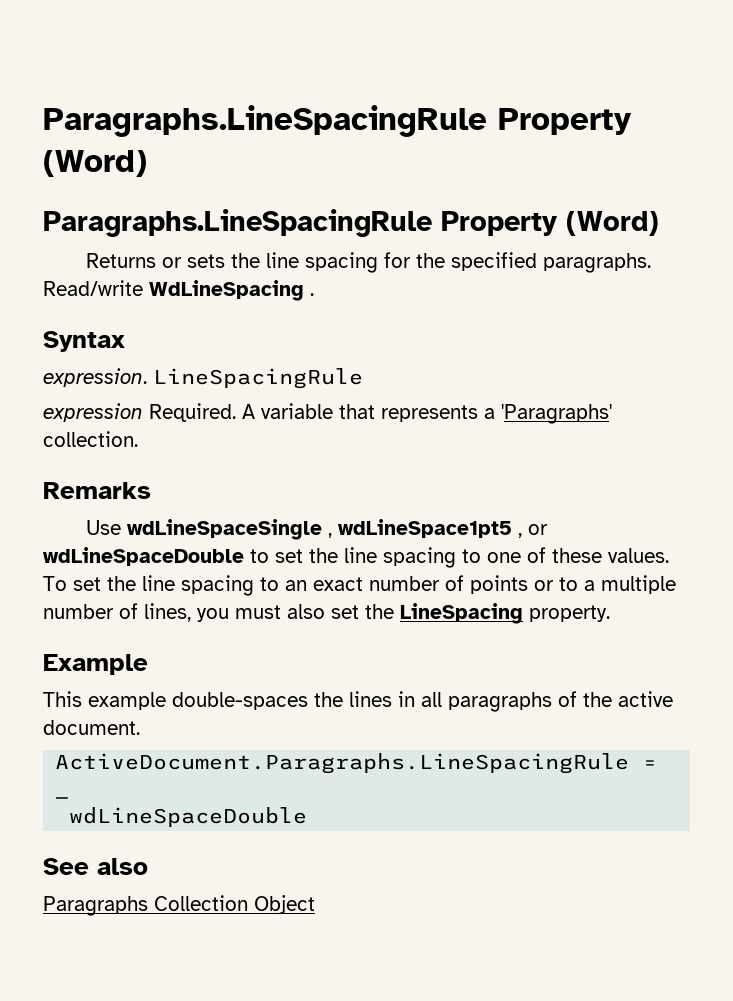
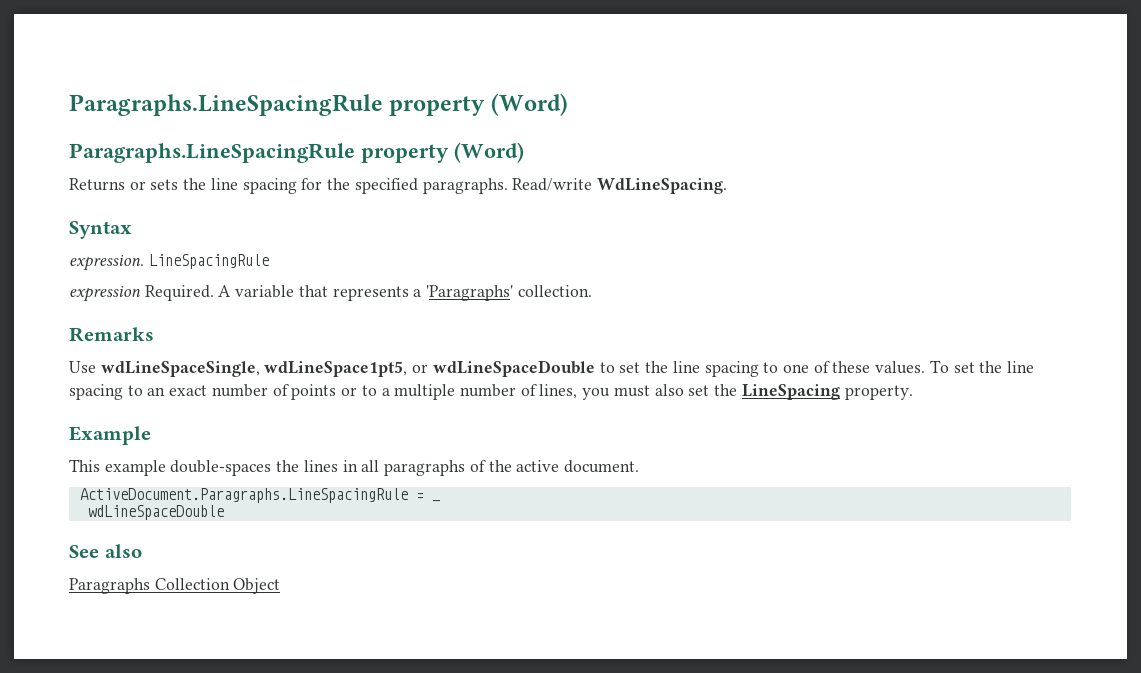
[43,105,632,137] Paragraphs.LineSpacingRule Property -> [69,94,486,116] Paragraphs.LineSpacingRule property
[441,211,558,236] Property -> [361,144,449,163] property
[149,280,314,301] WdLineSpacing . -> [596,178,727,194] WdLineSpacing.
[126,519,522,540] wdLineSpaceSingle , wdLineSpace1pt5 , -> [100,361,408,377] wdLineSpaceSingle, wdLineSpace1pt5,

